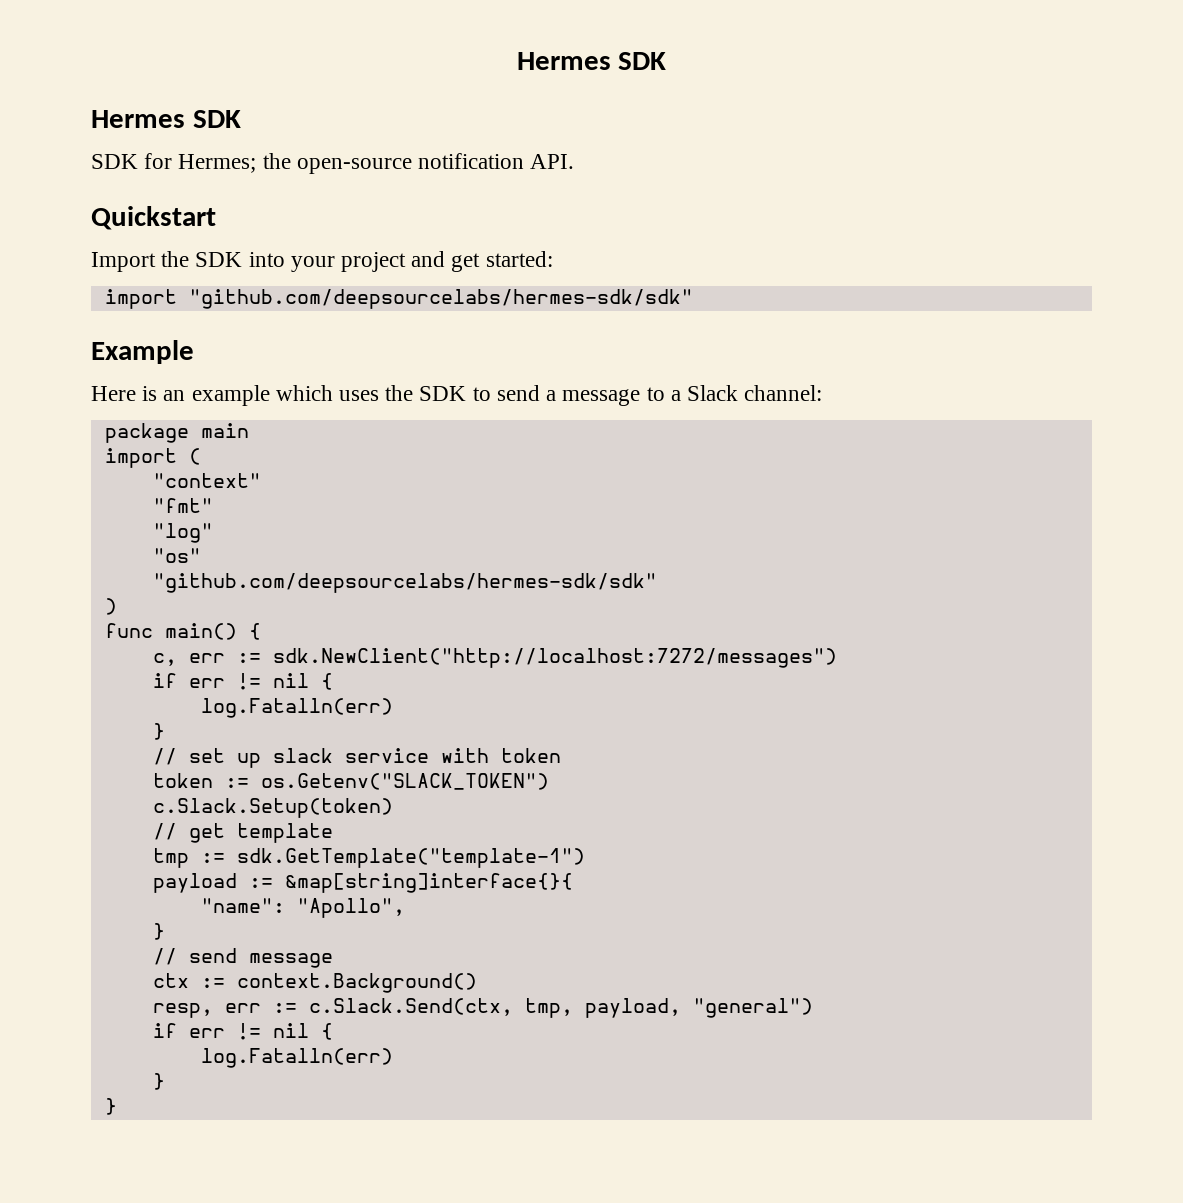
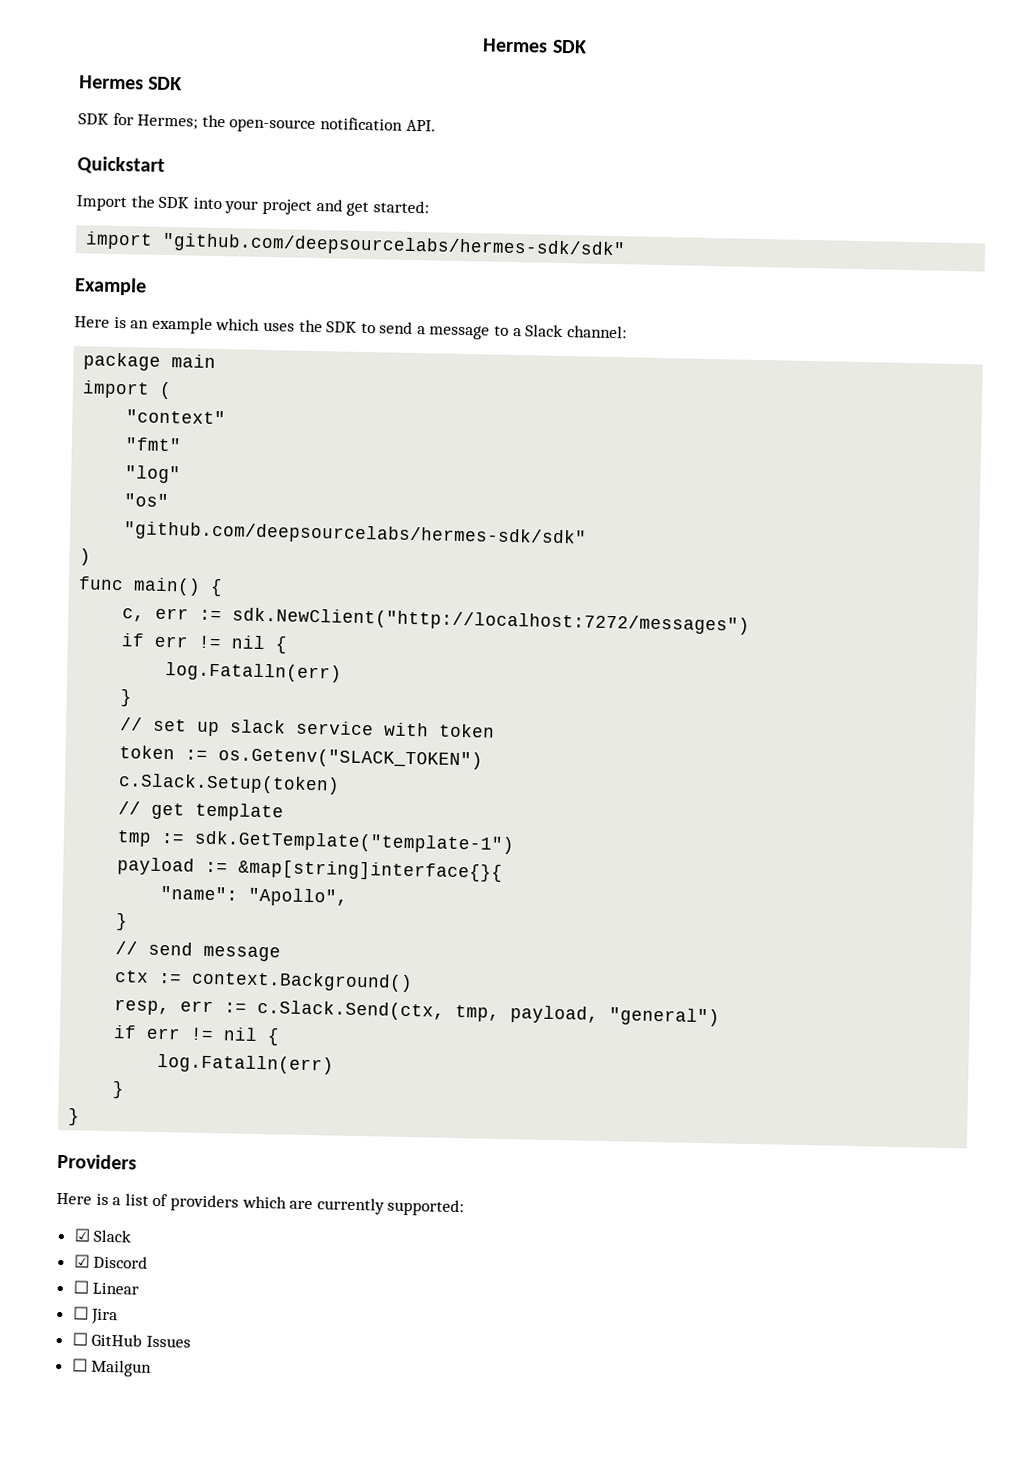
(117, 1106) none -> [57,1153,137,1170] [56,1192,465,1217] [73,1228,132,1243] [73,1254,149,1269] [72,1280,140,1295] [72,1306,119,1325] [71,1332,191,1348] [71,1358,153,1377] // Providers // Here is a list of providers which are currently supported: // ☑ Slack // ☑ Discord // ☐ Linear // ☐ Jira // ☐ GitHub Issues // ☐ Mailgun

